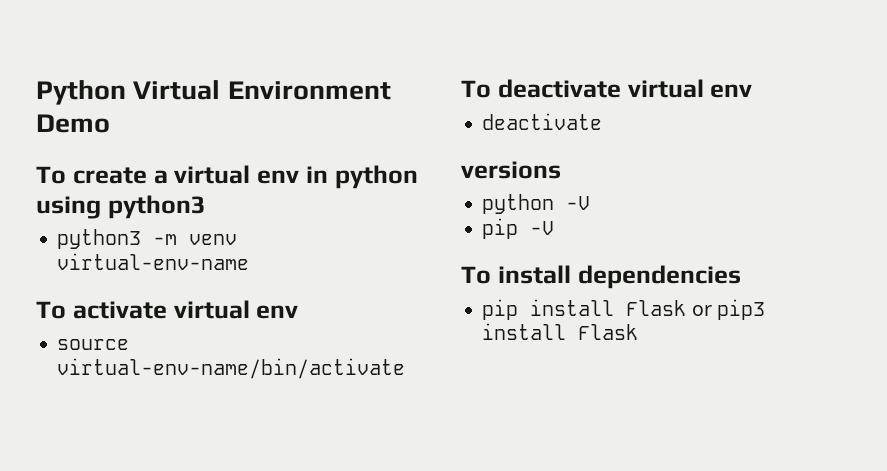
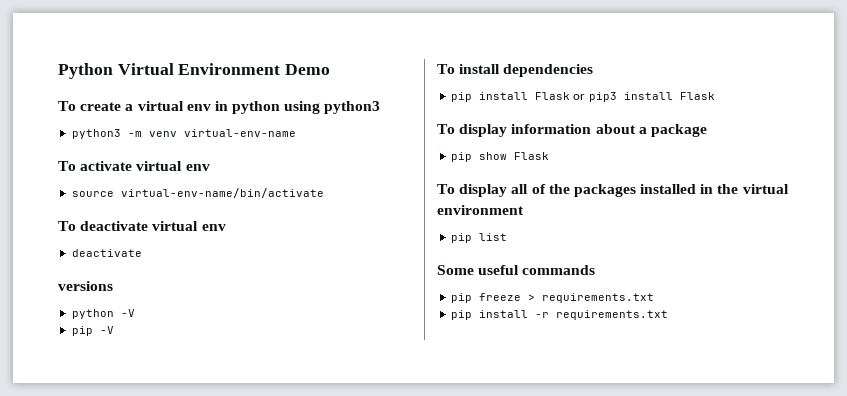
(639, 332) none -> [437,124,707,137] [450,152,549,162] [437,184,789,197] [437,205,524,215] [450,233,507,243] [437,265,596,275] [450,293,654,303] [450,310,668,320] // To display information about a package // pip show Flask // To display all of the packages installed in the virtual environment // pip list // Some useful commands // pip freeze > requirements.txt // pip install -r requirements.txt

